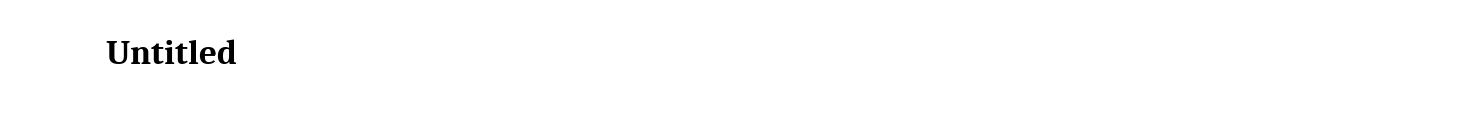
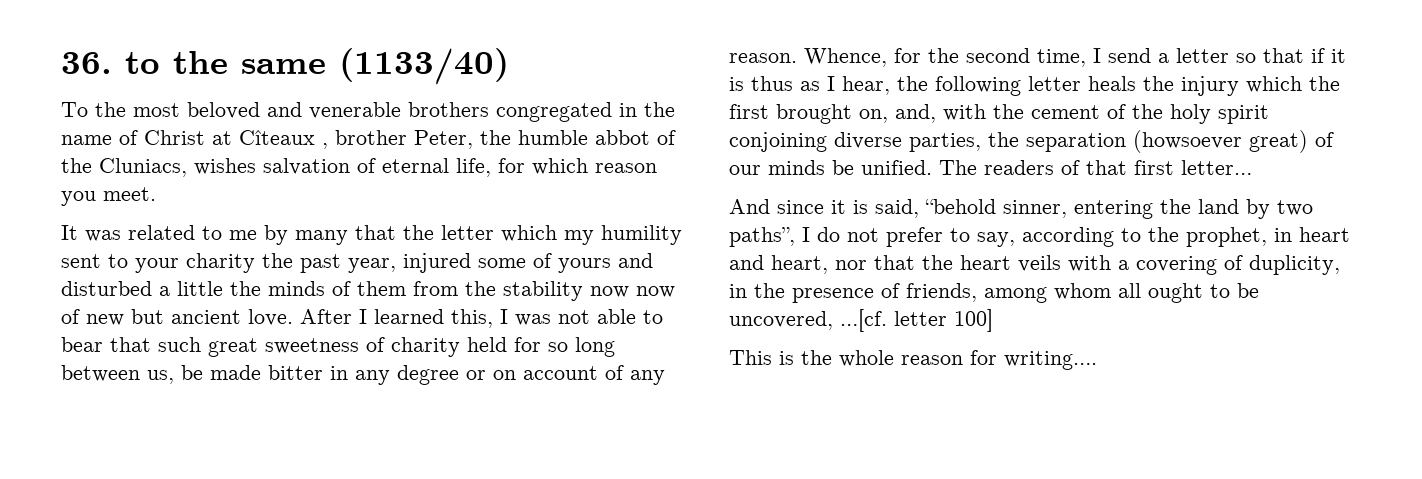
[106,39,237,64] Untitled -> [61,48,509,85] [61,102,675,122] [61,130,676,149] [61,158,657,177] [61,187,156,206] [61,225,682,245] [61,253,653,273] [61,281,675,301] [61,309,663,328] [61,337,615,357] [61,365,665,385] [729,48,1346,67] [729,76,1340,96] [729,104,1269,124] [729,130,1334,153] [729,160,1252,175] [729,199,1313,219] [729,227,1350,247] [729,255,1340,275] [729,283,1259,303] [729,309,993,332] [729,350,1097,370] 36. to the same (1133/40) // To the most beloved and venerable brothers congregated in the name of Christ at Cîteaux , brother Peter, the humble abbot of the Cluniacs, wishes salvation of eternal life, for which reason you meet. // It was related to me by many that the letter which my humility sent to your charity the past year, injured some of yours and disturbed a little the minds of them from the stability now now of new but ancient love. After I learned this, I was not able to bear that such great sweetness of charity held for so long between us, be made bitter in any degree or on account of any reason. Whence, for the second time, I send a letter so that if it is thus as I hear, the following letter heals the injury which the first brought on, and, with the cement of the holy spirit conjoining diverse parties, the separation (howsoever great) of our minds be unified. The readers of that first letter… // And since it is said, “behold sinner, entering the land by two paths”, I do not prefer to say, according to the prophet, in heart and heart, nor that the heart veils with a covering of duplicity, in the presence of friends, among whom all ought to be uncovered, …[cf. letter 100] // This is the whole reason for writing….

